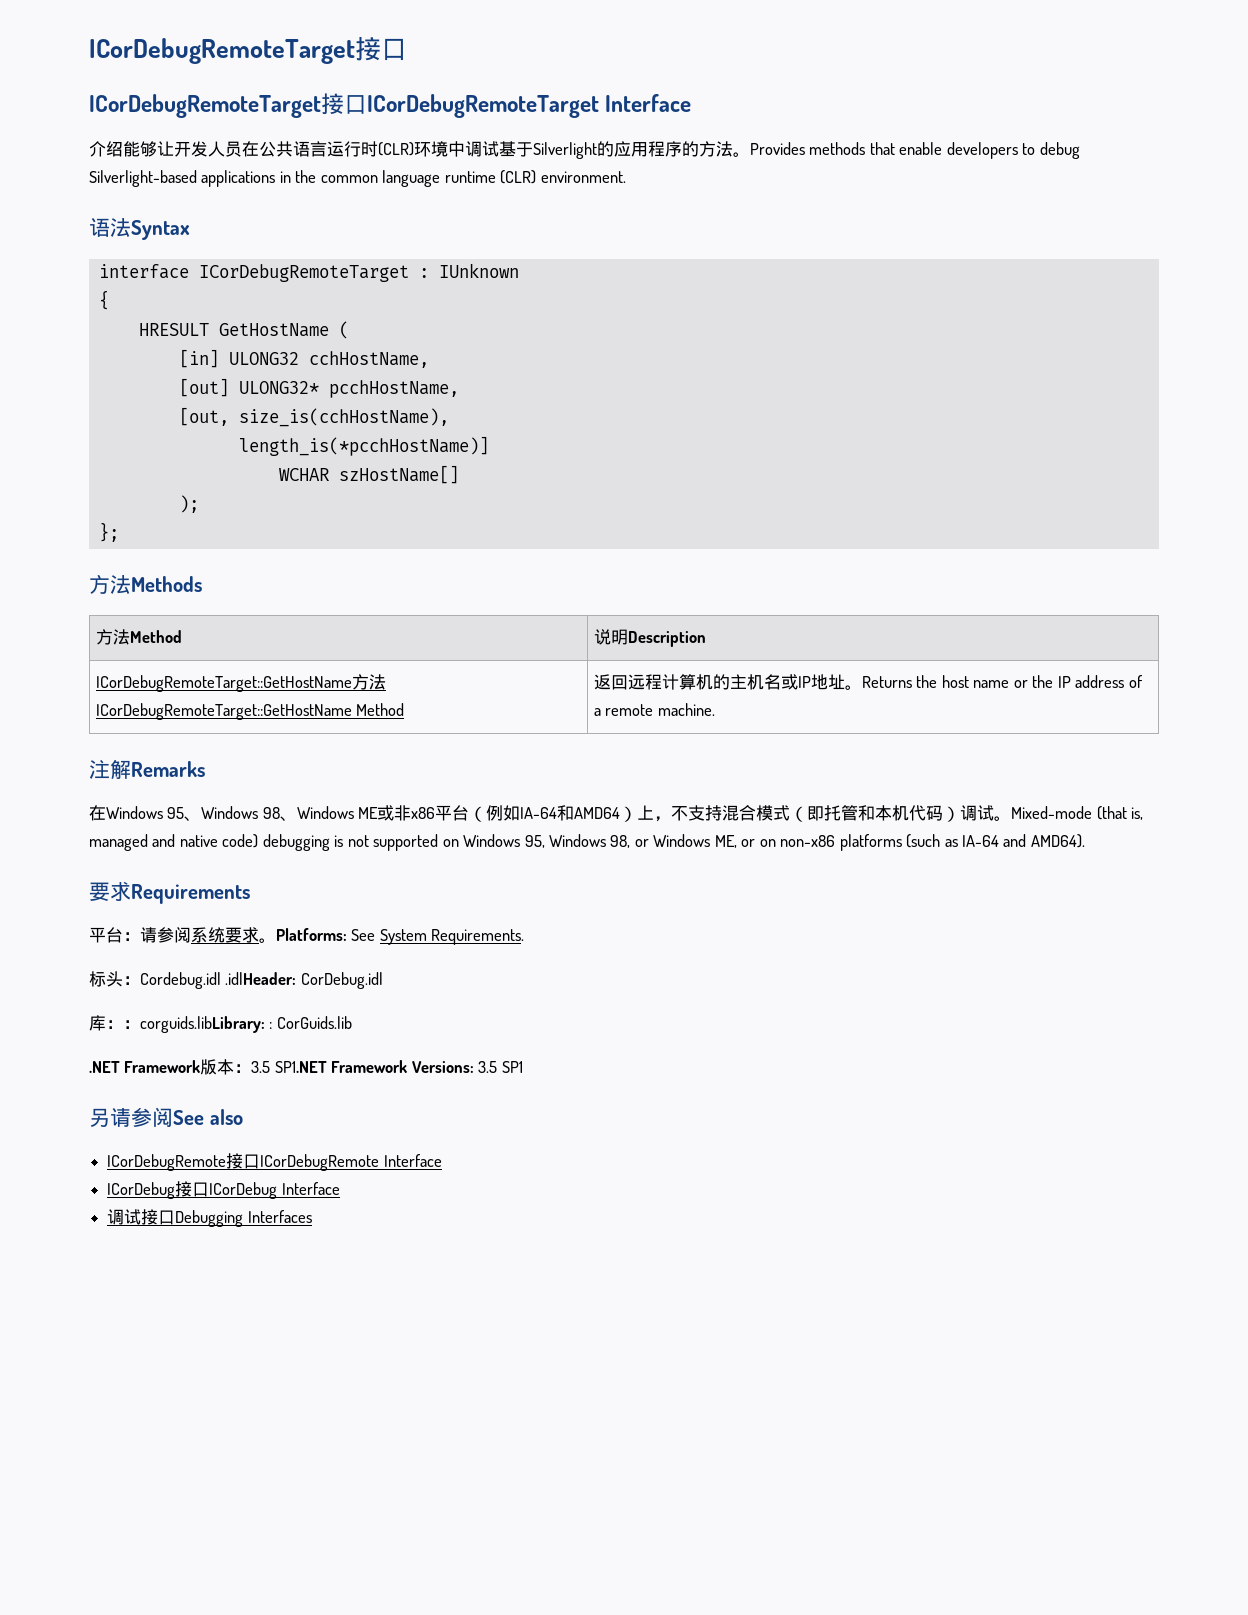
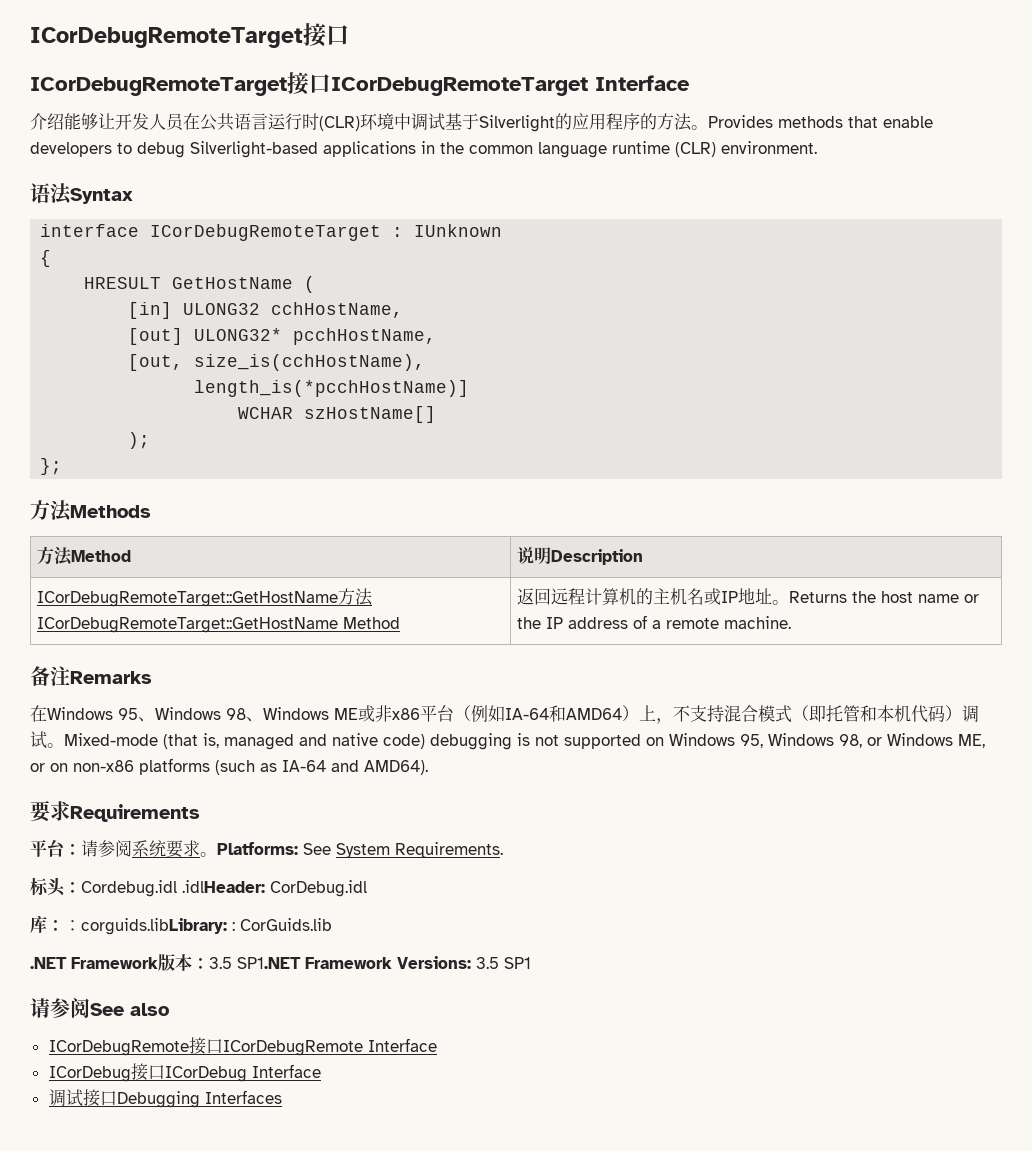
[89,759,131,779] 注解 -> [30,666,70,686] 备注
[89,1108,110,1127] 另 -> (531, 963) none

